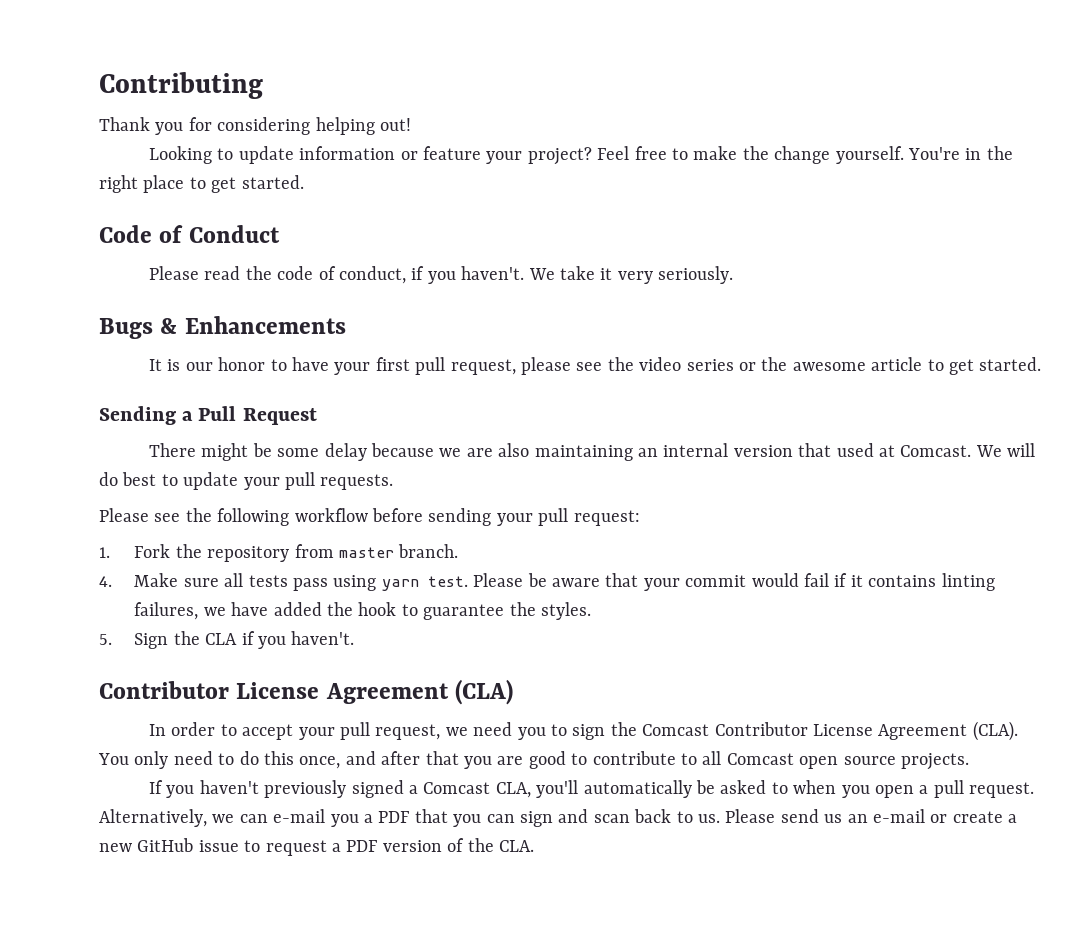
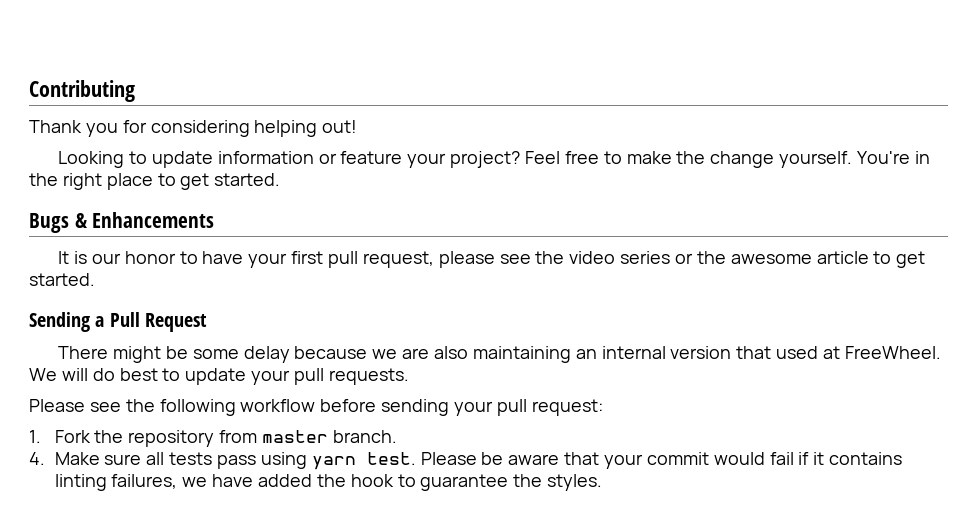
[99,225,280,243] [148,266,734,284] // Code of Conduct // Please read the code of conduct, if you haven't. We take it very seriously. -> (281, 179) none
[900,445,972,457] Comcast. -> [844,346,941,359] FreeWheel.
[99,631,355,649] [99,679,513,705] [148,721,1018,741] [98,751,969,770] [148,780,1035,798] [99,809,1018,827] [99,838,534,856] // 5. Sign the CLA if you haven't. // Contributor License Agreement (CLA) // In order to accept your pull request, we need you to sign the Comcast Contributor License Agreement (CLA). You only need to do this once, and after that you are good to contribute to all Comcast open source projects. // If you haven't previously signed a Comcast CLA, you'll automatically be asked to when you open a pull request. Alternatively, we can e-mail you a PDF that you can sign and scan back to us. Please send us an e-mail or create a new GitHub issue to request a PDF version of the CLA. -> (603, 482) none

